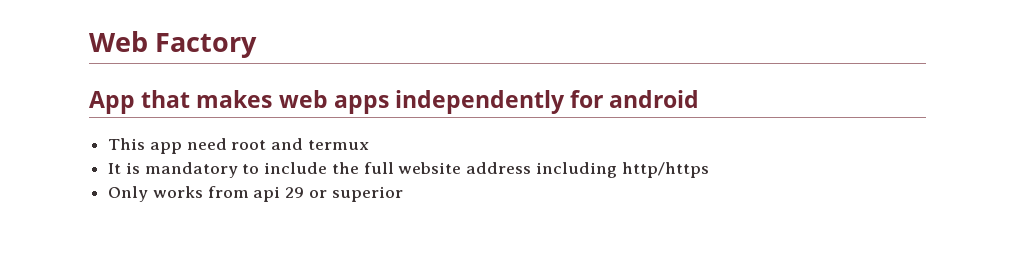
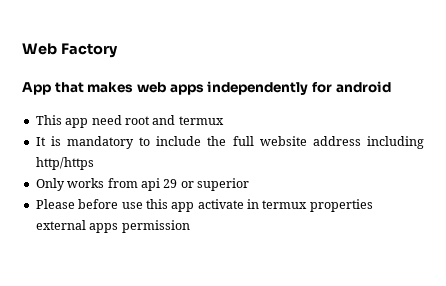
(403, 194) none -> [35,199,373,212] [35,220,190,233] // Please before use this app activate in termux properties external apps permission

